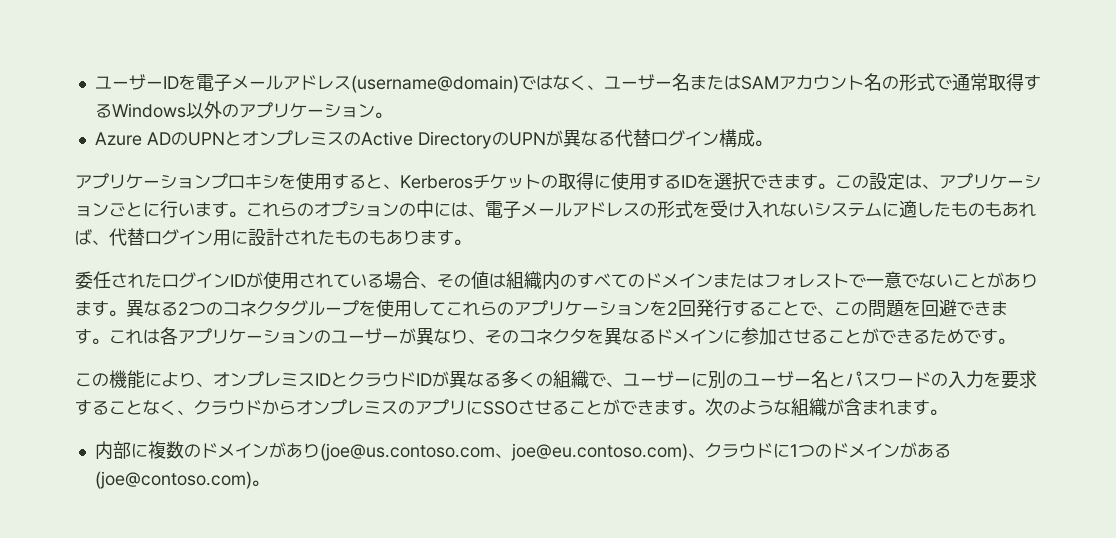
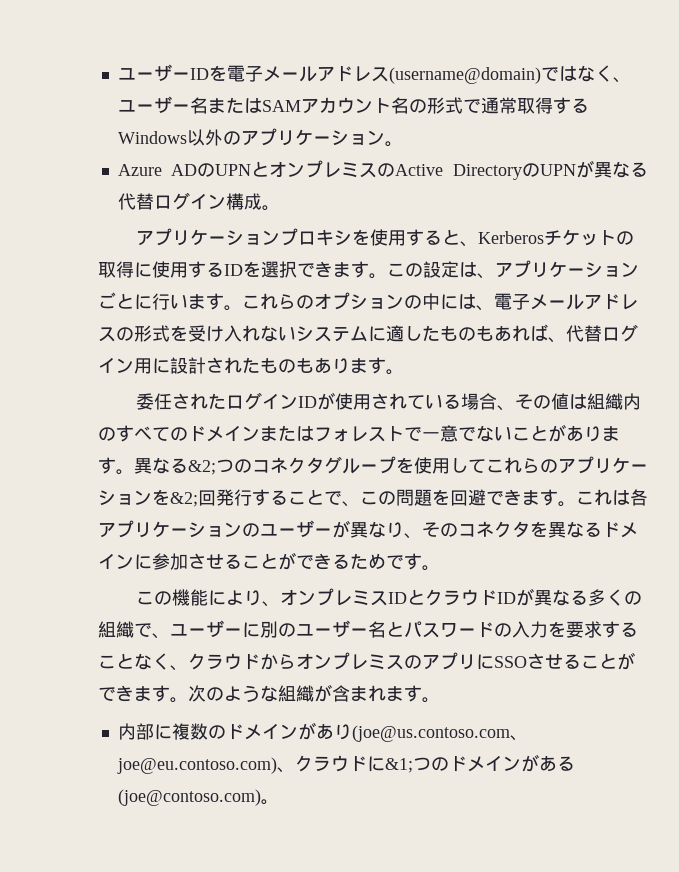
[178,302,189,315] 2 -> [188,460,216,475] &2;
[667,302,678,315] 2 -> [170,492,198,507] &2;
[789,444,798,457] 1 -> [384,758,413,773] &1;

